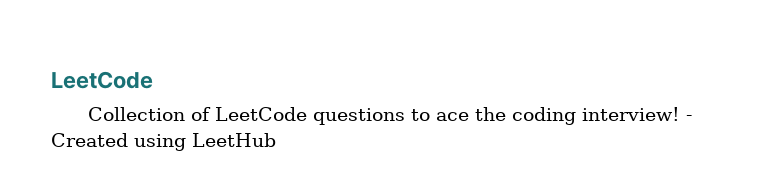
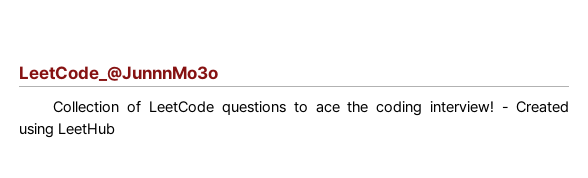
[51,71,153,89] LeetCode -> [19,66,218,81] LeetCode_@JunnnMo3o

